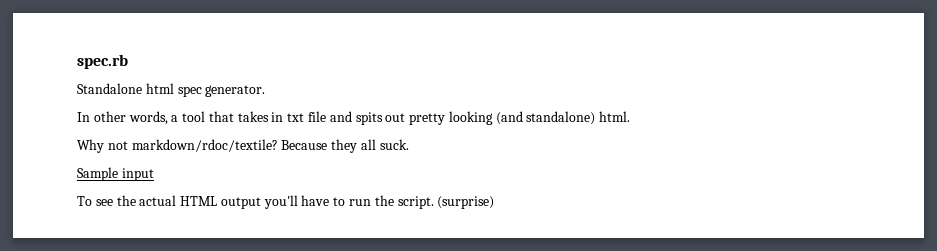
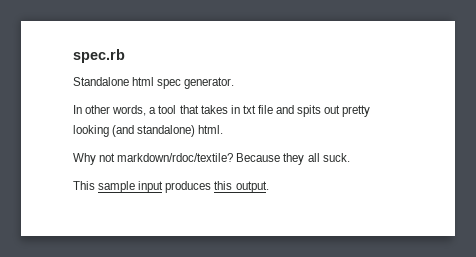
[77,167,118,181] Sample -> [73,181,136,193] This sample
[77,195,495,209] // To see the actual HTML output you'll have to run the script. (surprise) -> [165,181,269,193] produces this output.

